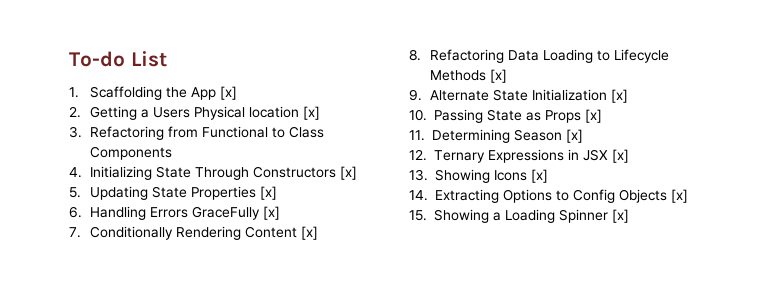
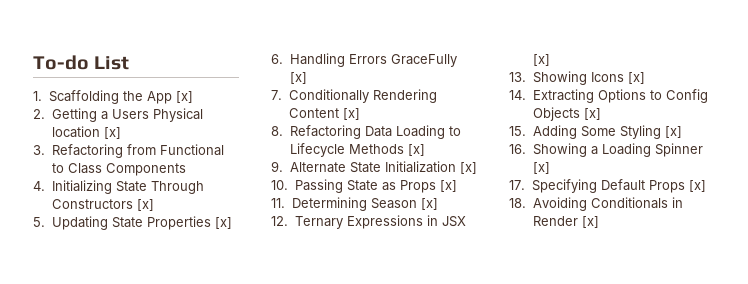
(427, 215) none -> [532,125,682,139] [509,144,526,154] Adding Some Styling [x] // 16.
(629, 216) none -> [509,179,706,193] [509,197,683,211] [532,216,599,228] // 17. Specifying Default Props [x] // 18. Avoiding Conditionals in Render [x]

